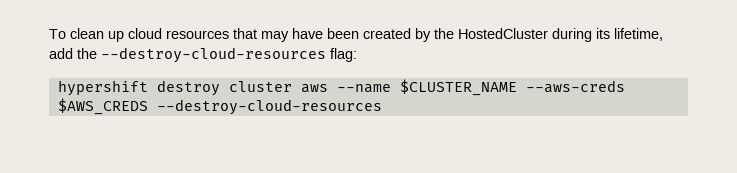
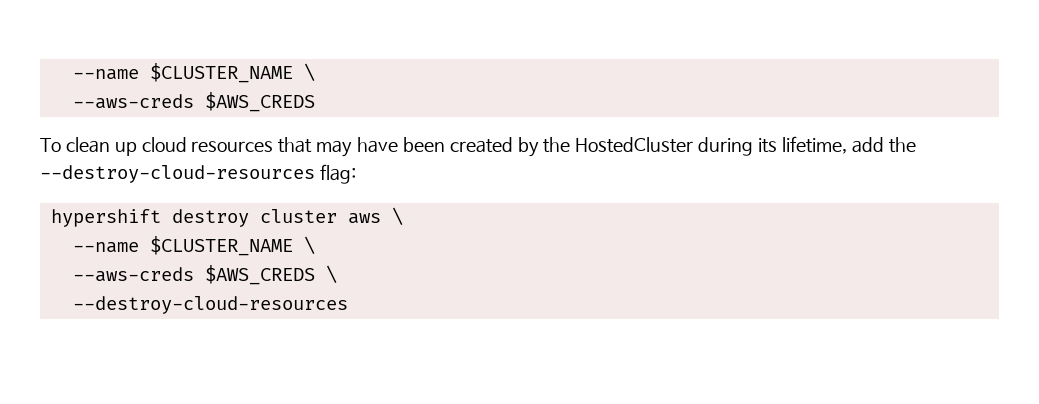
(49, 34) none -> [72,63,315,83] [72,92,315,112] --name $CLUSTER_NAME \ // --aws-creds $AWS_CREDS //
[336,79,625,96] [57,98,148,115] --name $CLUSTER_NAME --aws-creds $AWS_CREDS -> [391,207,403,225] [72,236,315,256] [72,265,337,285] \ // --name $CLUSTER_NAME \ // --aws-creds $AWS_CREDS \ //

